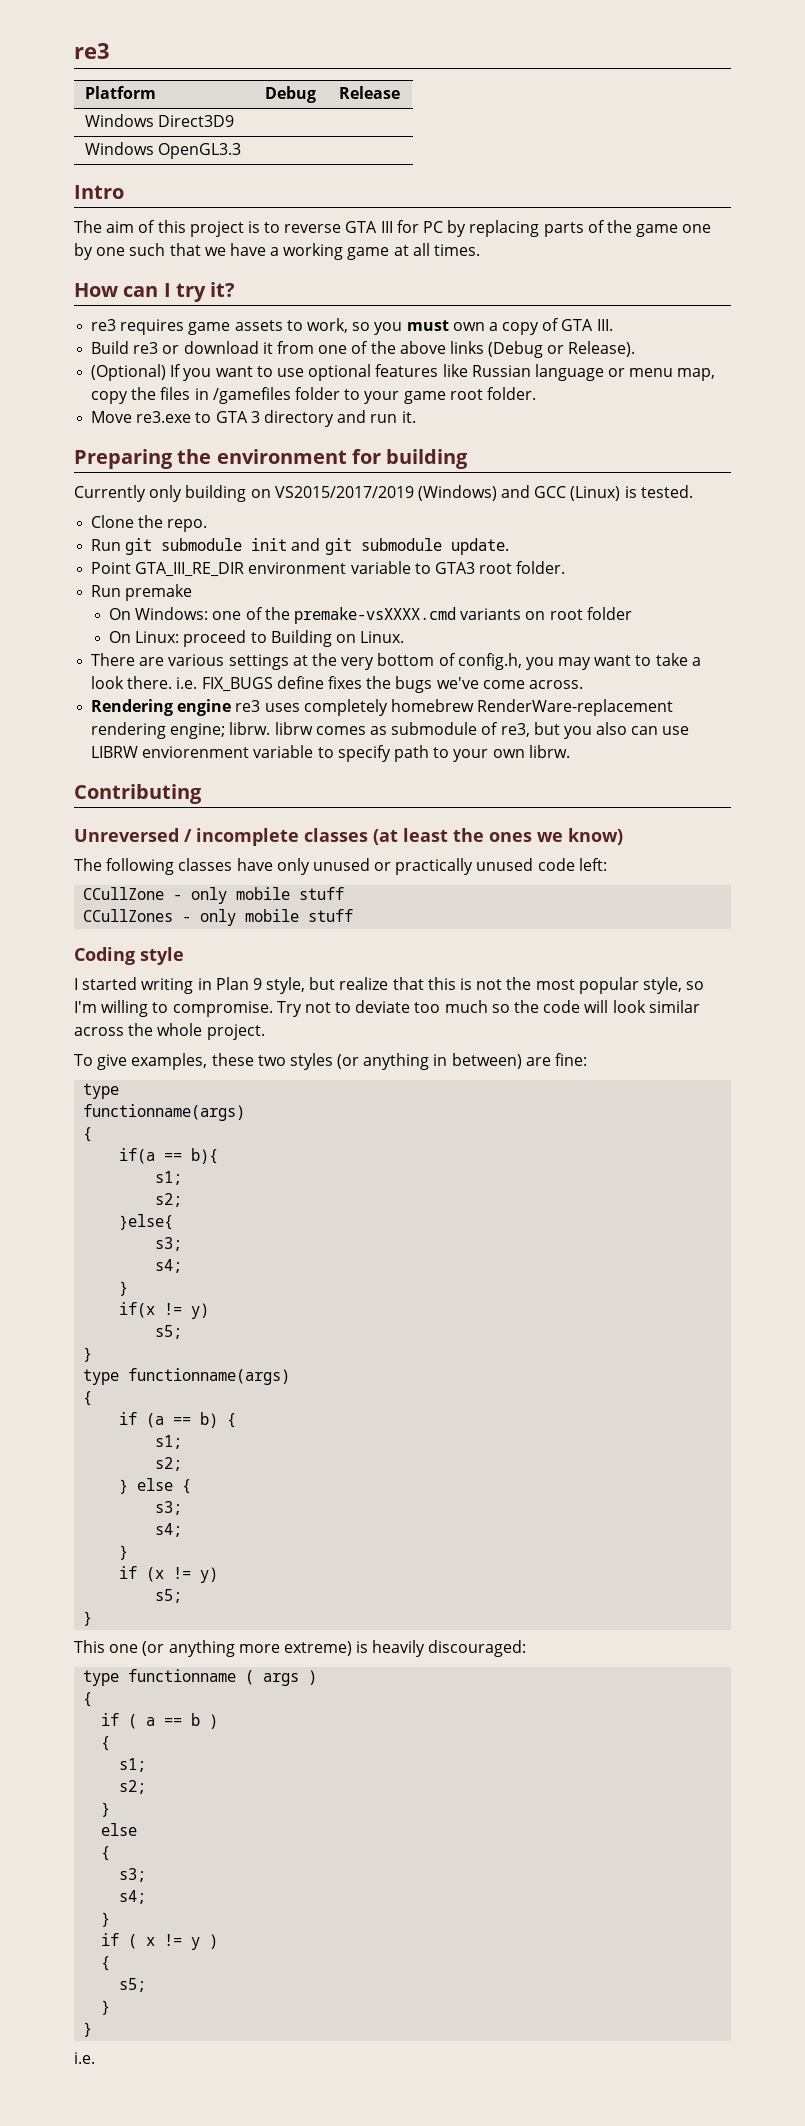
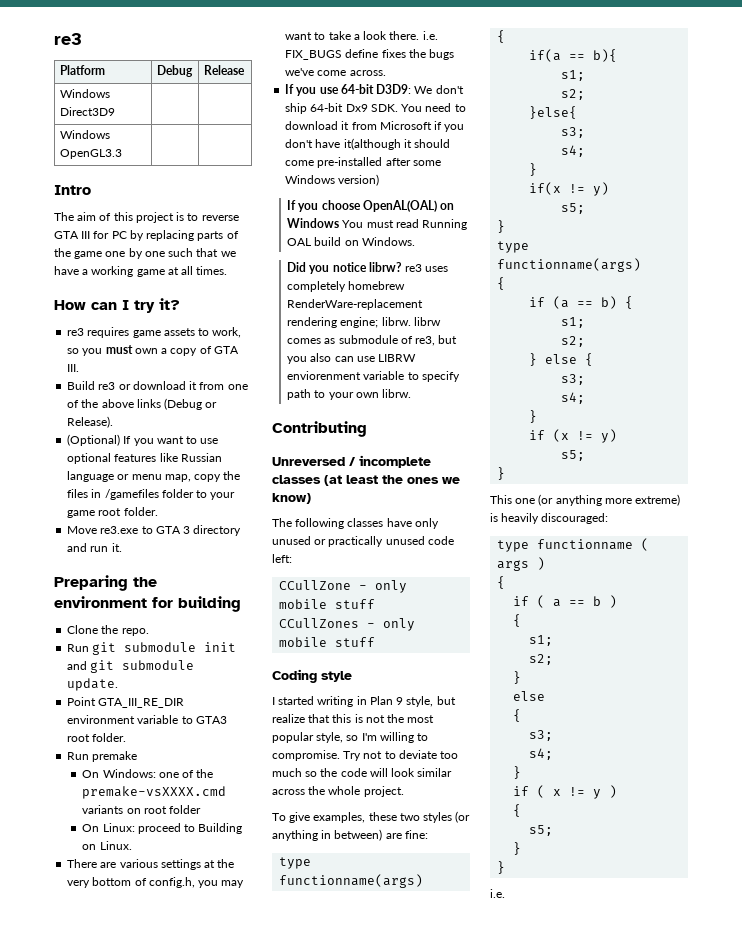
[74,485,693,502] // Currently only building on VS2015/2017/2019 (Windows) and GCC (Linux) is tested. -> (241, 604) none
[91,699,232,716] Rendering engine -> [285,84,464,96] [285,103,466,114] [285,121,465,132] [285,138,451,150] [285,157,441,168] [285,174,380,186] [287,200,455,212] [287,218,468,230] [287,237,415,246] [287,262,402,274] If you use 64-bit D3D9: We don't ship 64-bit Dx9 SDK. You need to download it from Microsoft if you don't have it(although it should come pre-installed after some Windows version) // If you choose OpenAL(OAL) on Windows You must read Running OAL build on Windows. // Did you notice librw?

